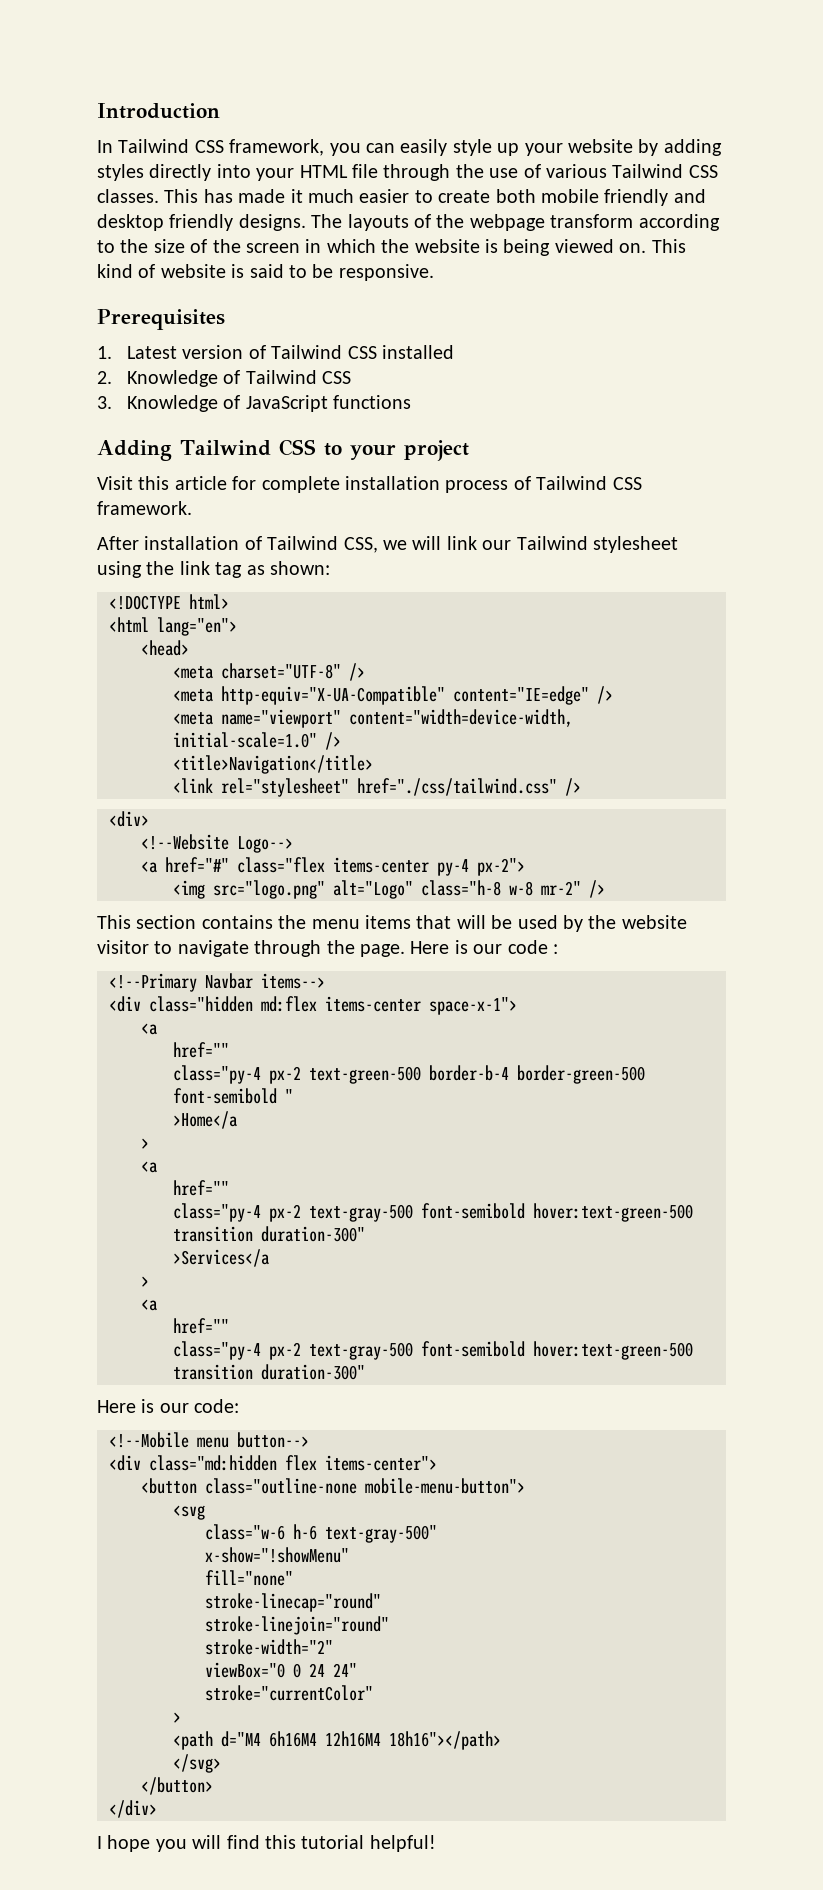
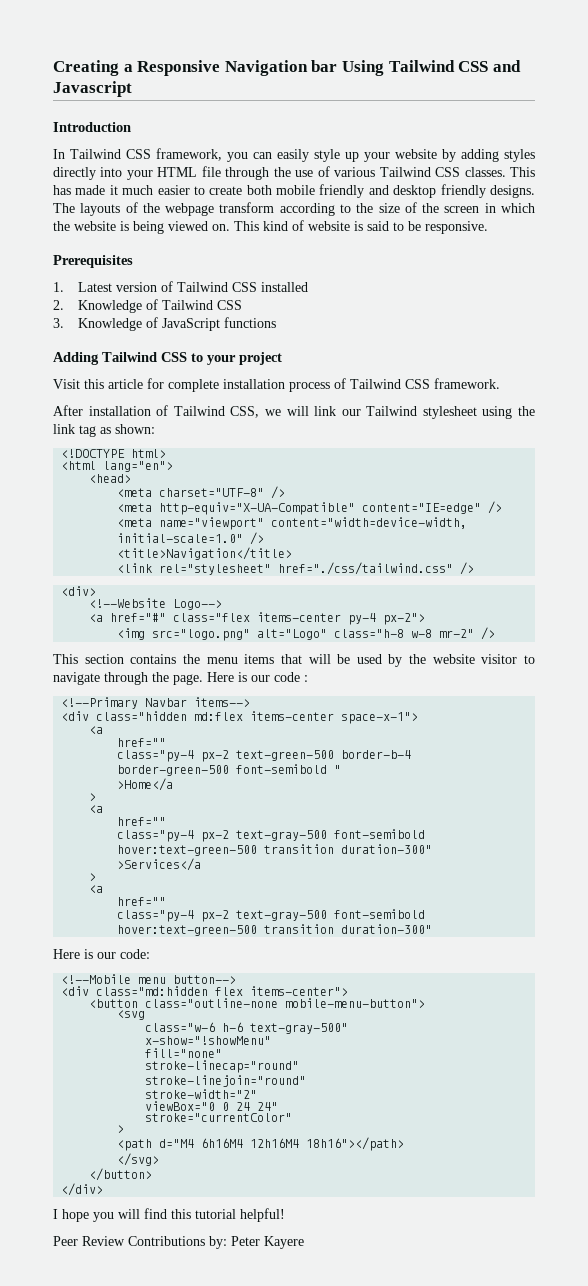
(97, 111) none -> [53,60,521,76] [53,81,132,97] Creating a Responsive Navigation bar Using Tailwind CSS and Javascript //
(436, 1843) none -> [53,1236,304,1249] // Peer Review Contributions by: Peter Kayere

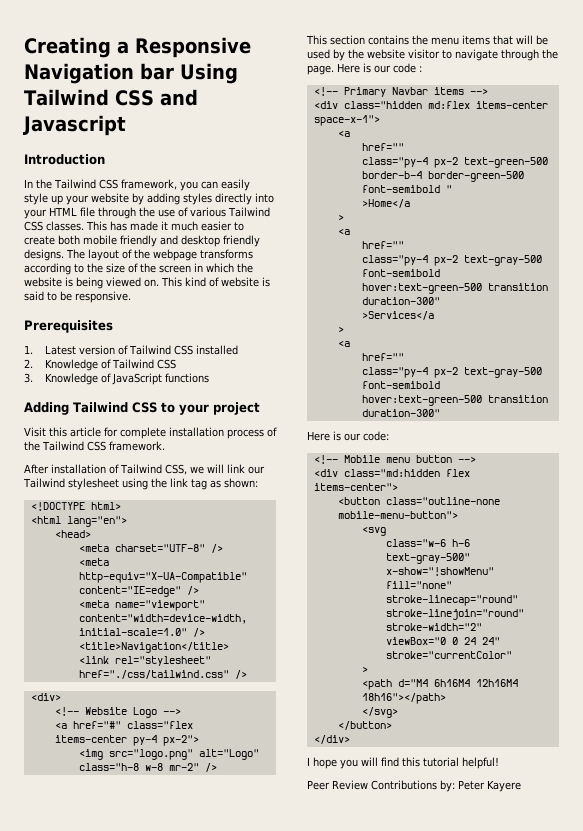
(65, 154) none -> [36,179,52,189] the
[80,203,121,216] layouts -> [88,249,119,261] layout
[219,202,275,213] transform -> [200,249,253,259] transforms
(346, 383) none -> [24,441,40,451] the
[89,598,223,610] <!--Website Logo--> -> [54,707,181,718] <!-- Website Logo -->
[61,697,251,709] <!--Primary Navbar items--> -> [313,87,488,97] <!-- Primary Navbar items -->
[61,974,237,984] <!--Mobile menu button--> -> [313,455,476,464] <!-- Mobile menu button -->

